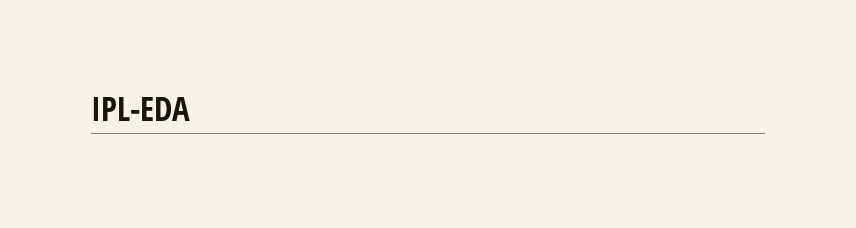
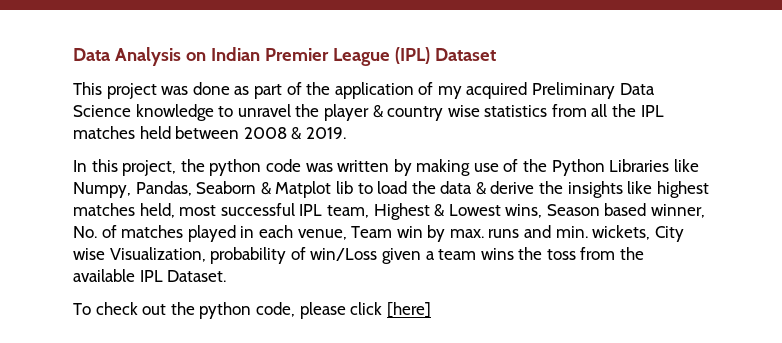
[91,97,190,121] IPL-EDA -> [73,47,496,66] [73,82,655,99] [73,104,664,121] [73,126,346,140] [73,159,699,176] [73,181,709,198] [73,203,706,220] [73,225,684,242] [73,247,645,264] [73,269,227,282] [73,302,431,319] Data Analysis on Indian Premier League (IPL) Dataset // This project was done as part of the application of my acquired Preliminary Data Science knowledge to unravel the player & country wise statistics from all the IPL matches held between 2008 & 2019. // In this project, the python code was written by making use of the Python Libraries like Numpy, Pandas, Seaborn & Matplot lib to load the data & derive the insights like highest matches held, most successful IPL team, Highest & Lowest wins, Season based winner, No. of matches played in each venue, Team win by max. runs and min. wickets, City wise Visualization, probability of win/Loss given a team wins the toss from the available IPL Dataset. // To check out the python code, please click [here]

